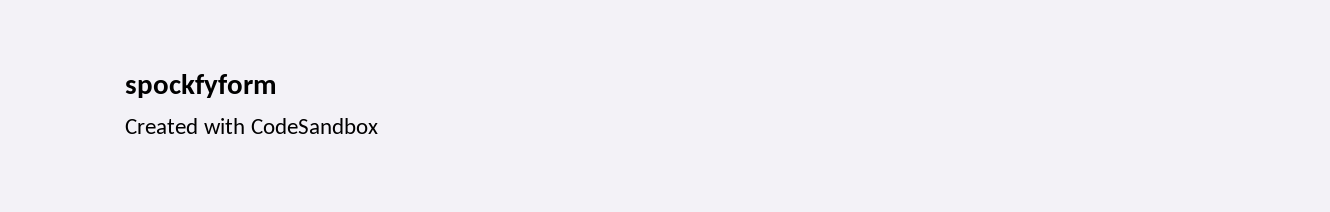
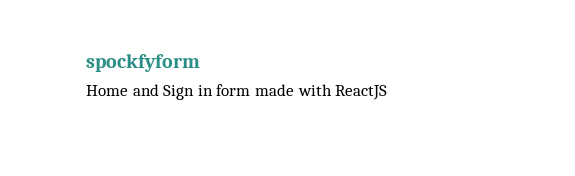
[125,118,379,134] Created with CodeSandbox -> [86,84,388,100] Home and Sign in form made with ReactJS

